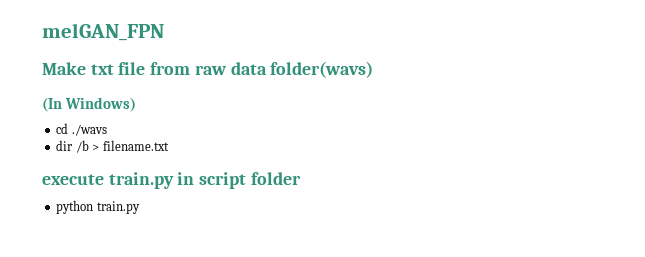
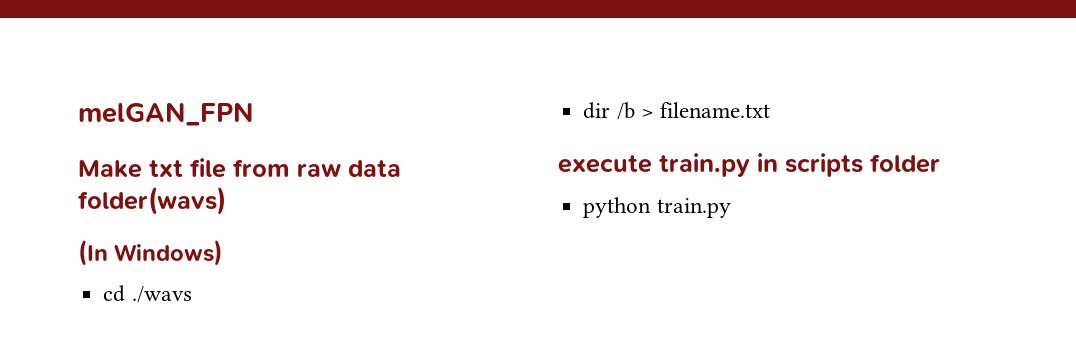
[199,172,247,189] script -> [785,153,863,177] scripts

